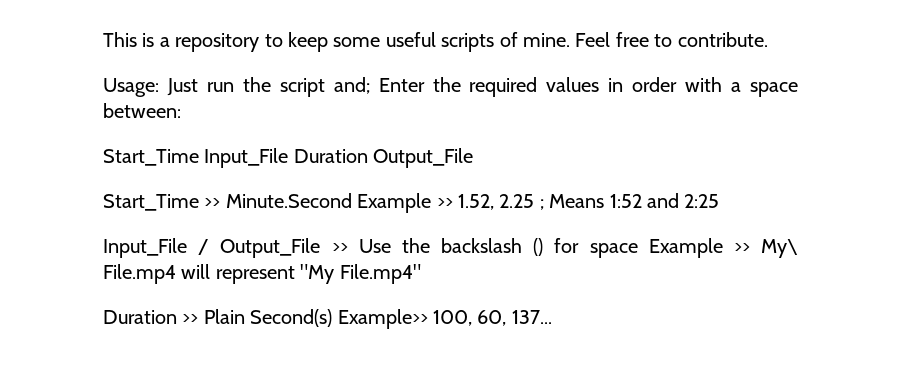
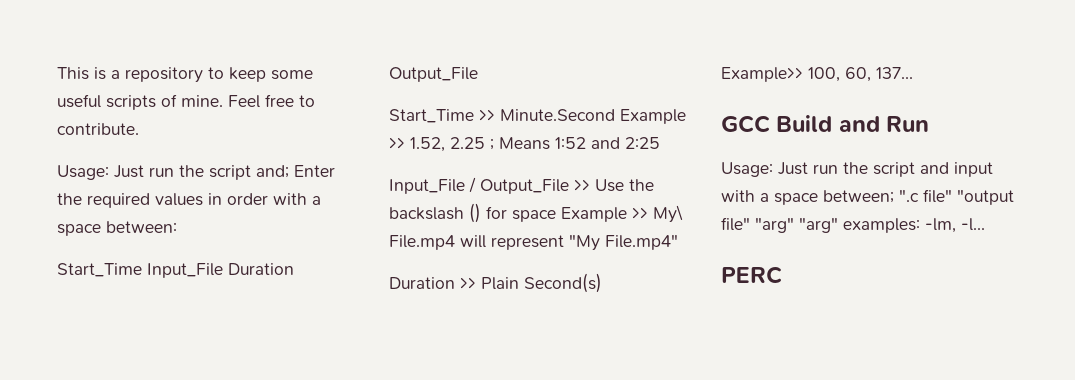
(552, 317) none -> [721,115,930,133] [721,162,993,177] [721,189,1014,205] [721,217,985,233] [721,266,782,284] // GCC Build and Run // Usage: Just run the script and input with a space between; ".c file" "output file" "arg" "arg" examples: -lm, -l... // PERC

